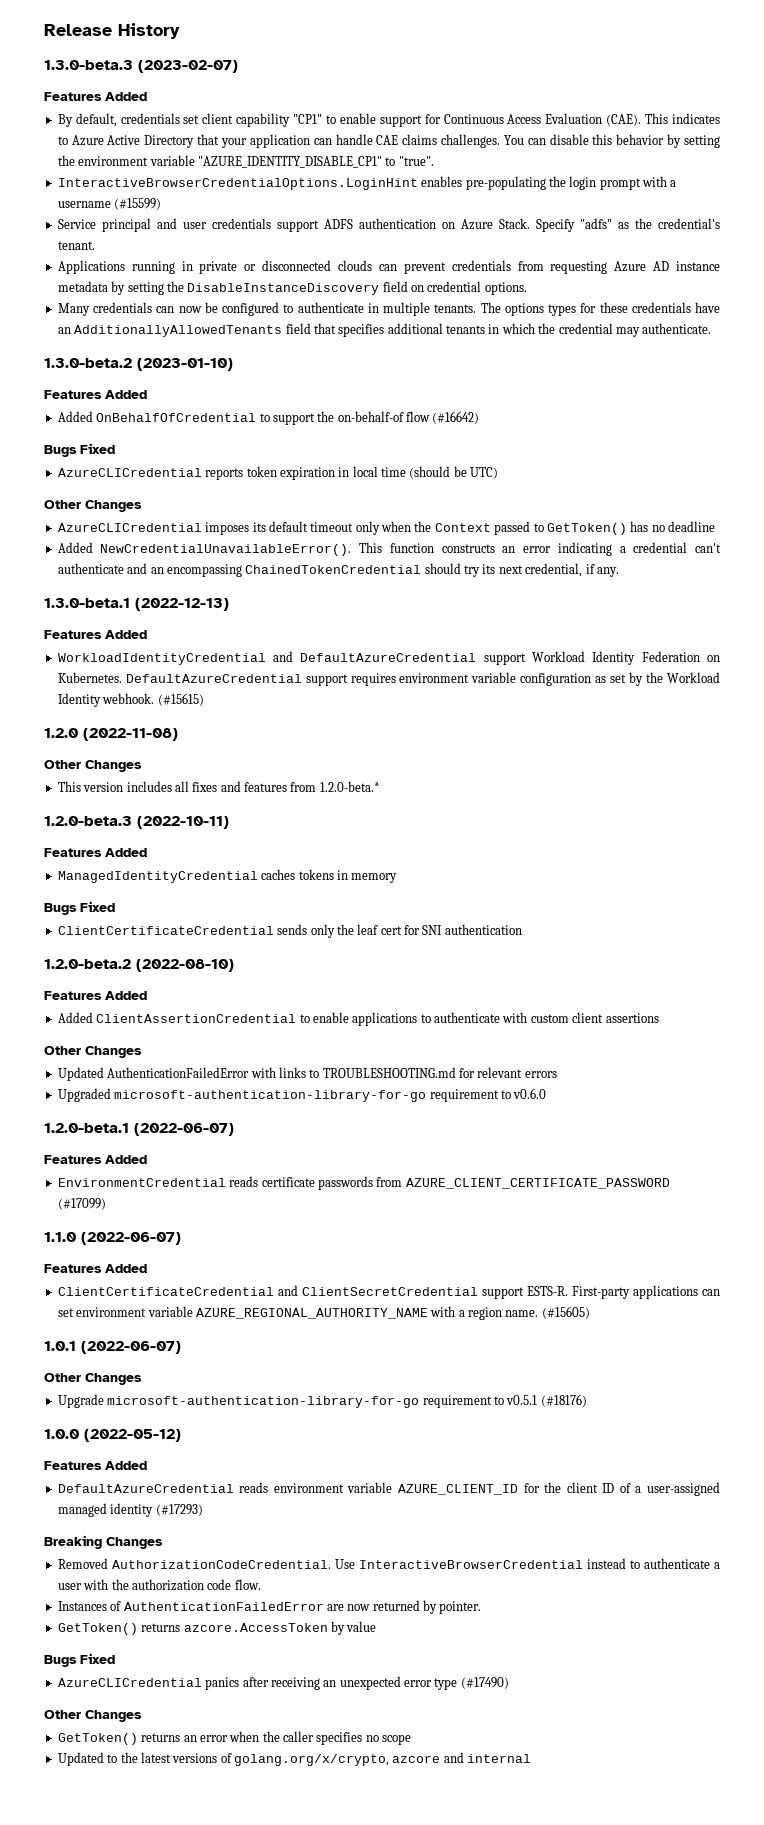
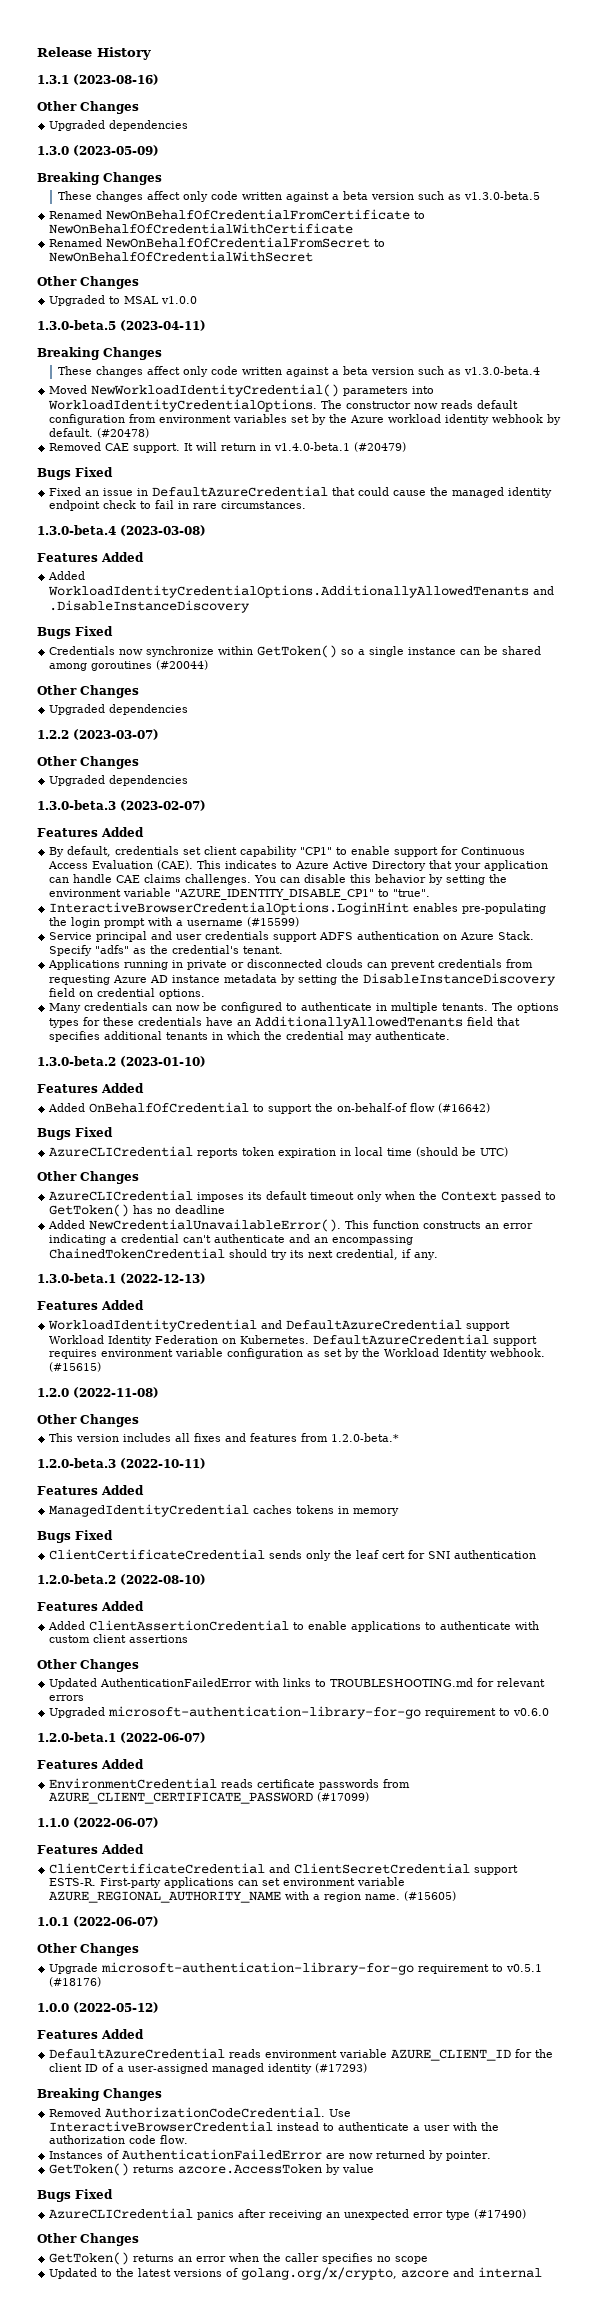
(180, 31) none -> [37,74,159,85] [37,101,139,114] [49,120,189,131] [37,145,159,156] [37,172,162,185] [57,191,540,202] [49,209,426,220] [49,223,354,234] [49,237,386,248] [49,251,314,262] [37,276,139,289] [49,295,198,306] [37,320,206,331] [37,347,162,360] [57,366,540,377] [49,384,435,397] [48,399,519,412] [49,414,562,425] [49,428,150,438] [49,442,407,453] [37,467,113,480] [49,486,553,498] [49,500,307,511] [37,525,206,536] [37,552,144,562] [48,571,86,580] [48,585,555,598] [49,600,251,613] [37,626,113,639] [49,645,542,658] [49,660,209,671] [37,685,139,698] [49,704,189,715] [37,729,159,740] [37,756,139,769] [49,775,189,786] // 1.3.1 (2023-08-16) // Other Changes // Upgraded dependencies // 1.3.0 (2023-05-09) // Breaking Changes // These changes affect only code written against a beta version such as v1.3.0-beta.5 // Renamed NewOnBehalfOfCredentialFromCertificate to NewOnBehalfOfCredentialWithCertificate // Renamed NewOnBehalfOfCredentialFromSecret to NewOnBehalfOfCredentialWithSecret // Other Changes // Upgraded to MSAL v1.0.0 // 1.3.0-beta.5 (2023-04-11) // Breaking Changes // These changes affect only code written against a beta version such as v1.3.0-beta.4 // Moved NewWorkloadIdentityCredential() parameters into WorkloadIdentityCredentialOptions. The constructor now reads default configuration from environment variables set by the Azure workload identity webhook by default. (#20478) // Removed CAE support. It will return in v1.4.0-beta.1 (#20479) // Bugs Fixed // Fixed an issue in DefaultAzureCredential that could cause the managed identity endpoint check to fail in rare circumstances. // 1.3.0-beta.4 (2023-03-08) // Features Added // Added WorkloadIdentityCredentialOptions.AdditionallyAllowedTenants and .DisableInstanceDiscovery // Bugs Fixed // Credentials now synchronize within GetToken() so a single instance can be shared among goroutines (#20044) // Other Changes // Upgraded dependencies // 1.2.2 (2023-03-07) // Other Changes // Upgraded dependencies

